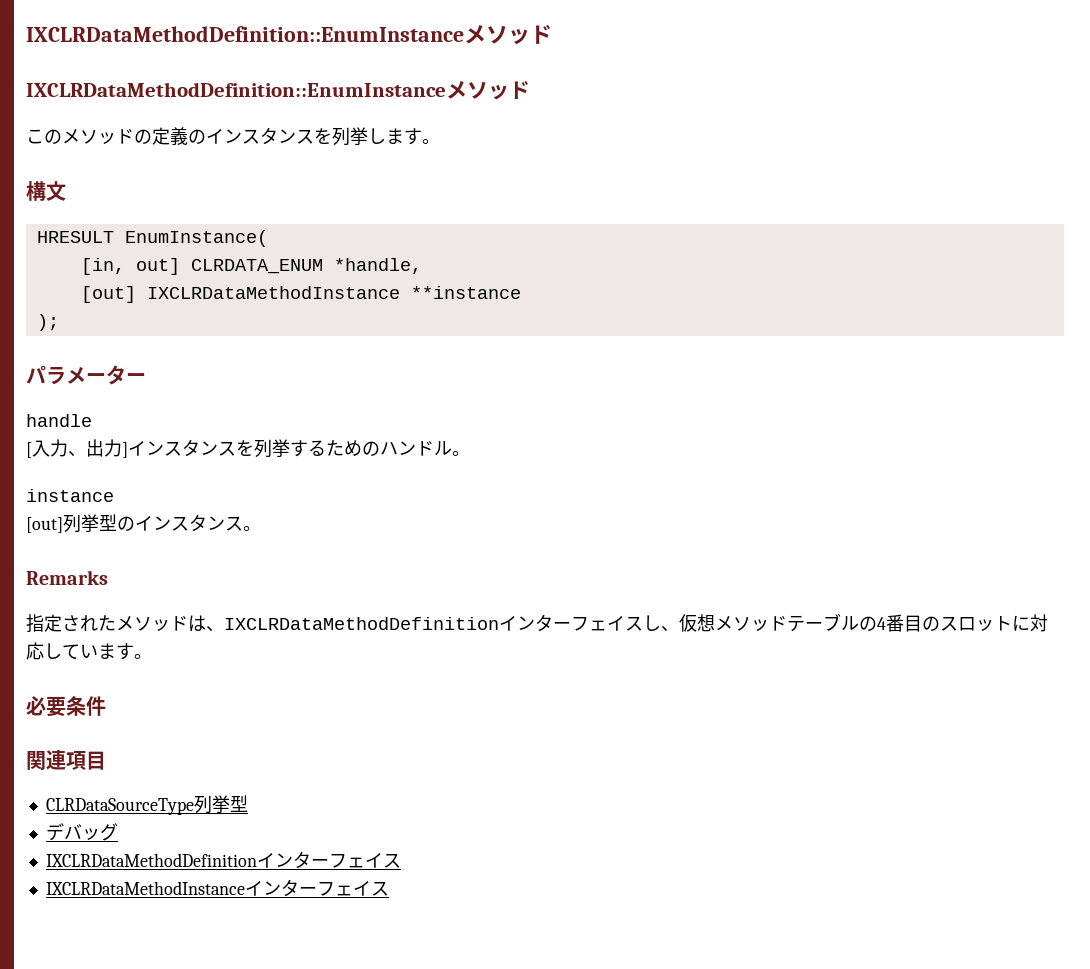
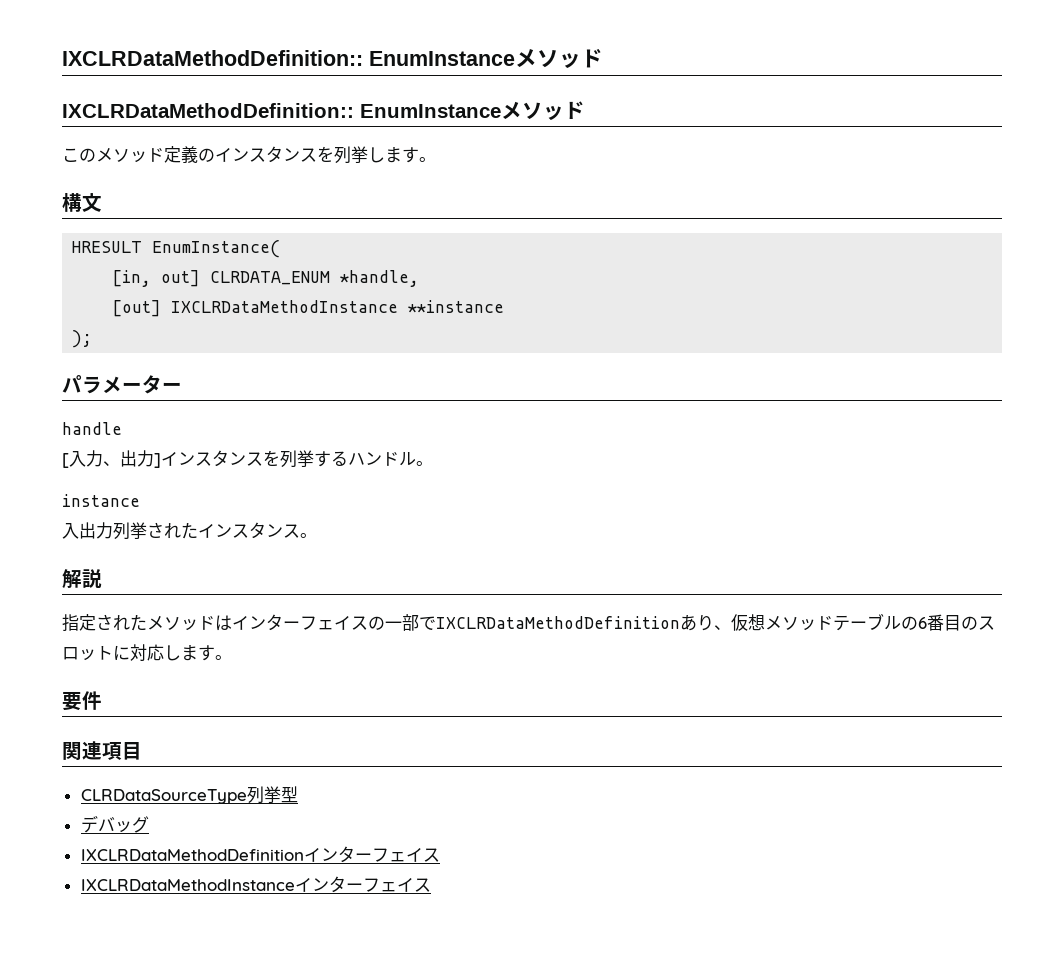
[26,25,552,45] [26,82,446,97] IXCLRDataMethodDefinition::EnumInstanceメソッド // IXCLRDataMethodDefinition::EnumInstance -> [62,49,603,68] [62,103,501,118] IXCLRDataMethodDefinition:: EnumInstanceメソッド // IXCLRDataMethodDefinition:: EnumInstance
[134,129,152,144] の -> (164, 155) none
[326,440,380,456] ための -> (348, 458) none
[26,514,135,533] [out]列挙型の -> [62,522,198,540] 入出力列挙された
[26,570,108,585] Remarks -> [62,569,102,589] 解説
[206,614,661,632] 、IXCLRDataMethodDefinitionインターフェイスし -> [232,614,714,631] インターフェイスの一部でIXCLRDataMethodDefinitionあり
[877,617,886,630] 4 -> [918,617,927,629] 6
[62,643,152,660] [26,696,86,717] ています。 // 必要条 -> [181,645,232,661] [62,691,82,711] ます。 // 要

